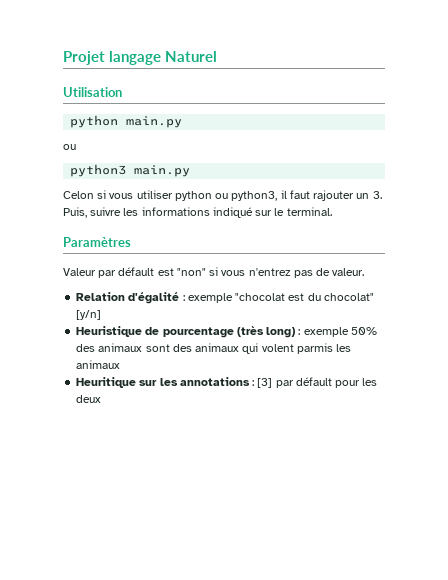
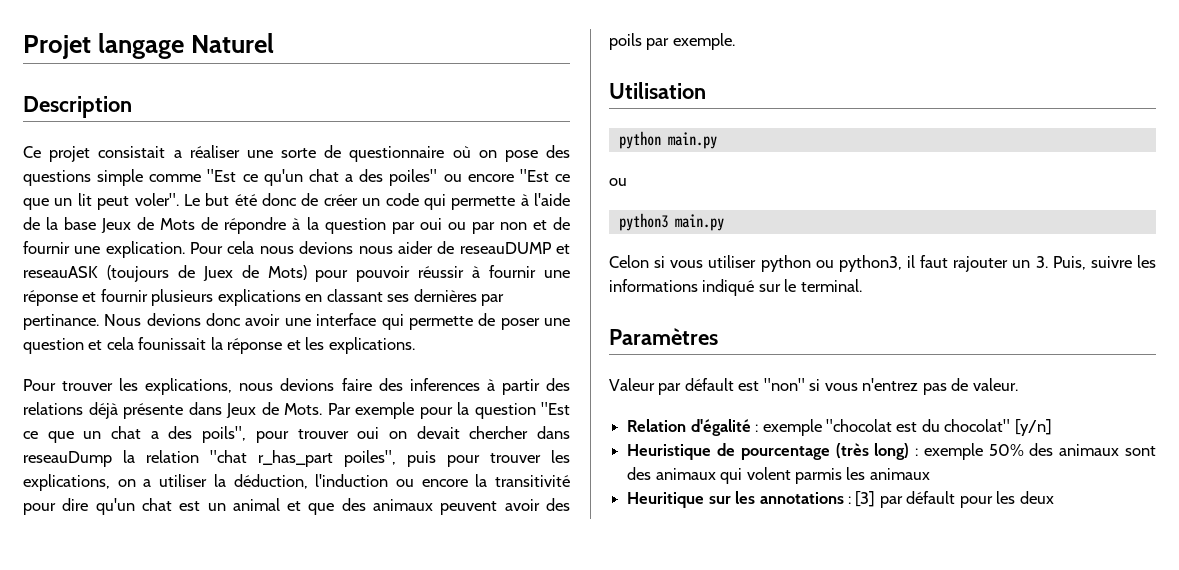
(217, 56) none -> [23,96,132,118] [23,145,571,162] [23,169,570,186] [23,193,570,210] [23,217,570,234] [23,241,571,258] [23,265,571,282] [23,289,505,306] [23,313,571,330] [23,337,415,354] [23,378,570,395] [23,402,570,419] [23,426,570,443] [23,450,570,467] [23,474,570,491] [23,498,571,515] [609,33,735,50] // Description // Ce projet consistait a réaliser une sorte de questionnaire où on pose des questions simple comme "Est ce qu'un chat a des poiles" ou encore "Est ce que un lit peut voler". Le but été donc de créer un code qui permette à l'aide de la base Jeux de Mots de répondre à la question par oui ou par non et de fournir une explication. Pour cela nous devions nous aider de reseauDUMP et reseauASK (toujours de Juex de Mots) pour pouvoir réussir à fournir une réponse et fournir plusieurs explications en classant ses dernières par pertinance. Nous devions donc avoir une interface qui permette de poser une question et cela founissait la réponse et les explications. // Pour trouver les explications, nous devions faire des inferences à partir des relations déjà présente dans Jeux de Mots. Par exemple pour la question "Est ce que un chat a des poils", pour trouver oui on devait chercher dans reseauDump la relation "chat r_has_part poiles", puis pour trouver les explications, on a utiliser la déduction, l'induction ou encore la transitivité pour dire qu'un chat est un animal et que des animaux peuvent avoir des poils par exemple.

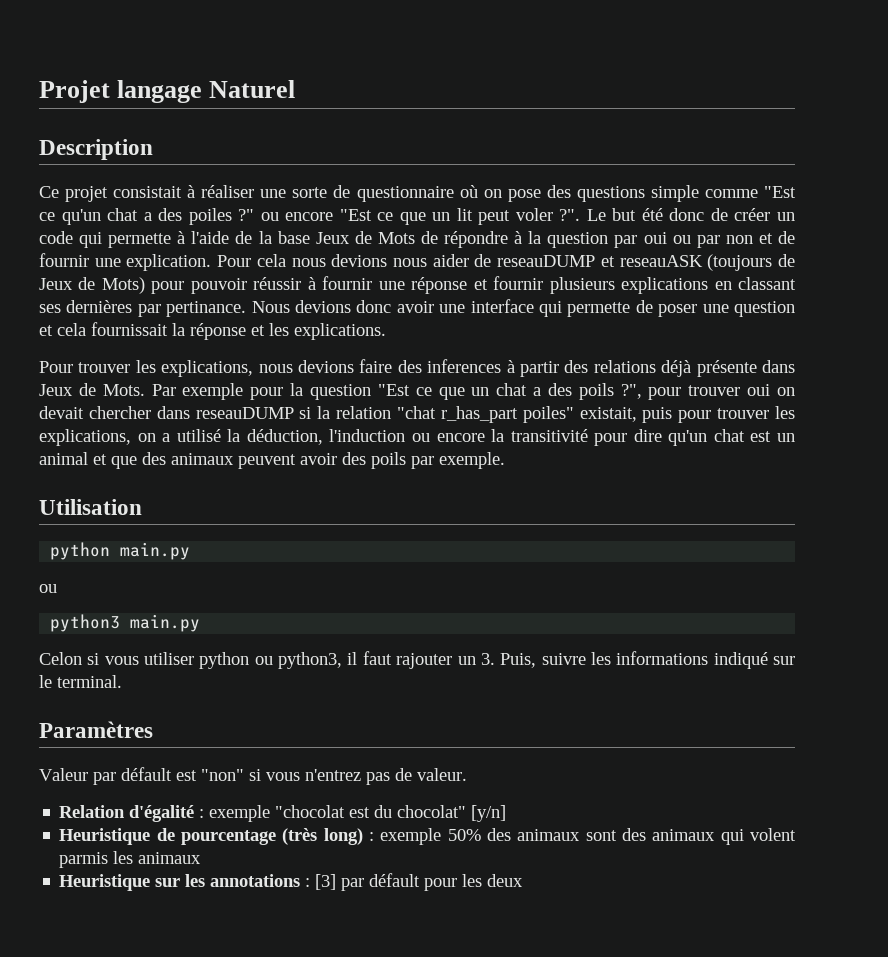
[173,150,182,158] a -> [187,185,196,198] à
[389,169,438,186] poiles" -> [188,208,255,225] poiles ?"
[134,193,179,206] voler". -> [515,208,581,221] voler ?".
[202,266,233,281] Juex -> [39,278,73,290] Jeux
[138,337,207,350] founissait -> [91,322,168,336] fournissait
[202,426,247,443] poils", -> [578,383,642,400] poils ?",
[23,451,112,467] reseauDump -> [195,407,312,419] reseauDUMP si
[344,450,396,467] poiles", -> [522,406,637,423] poiles" existait,
[159,474,208,487] utiliser -> [176,429,221,442] utilisé
[627,492,705,508] Heuritique -> [59,874,151,891] Heuristique

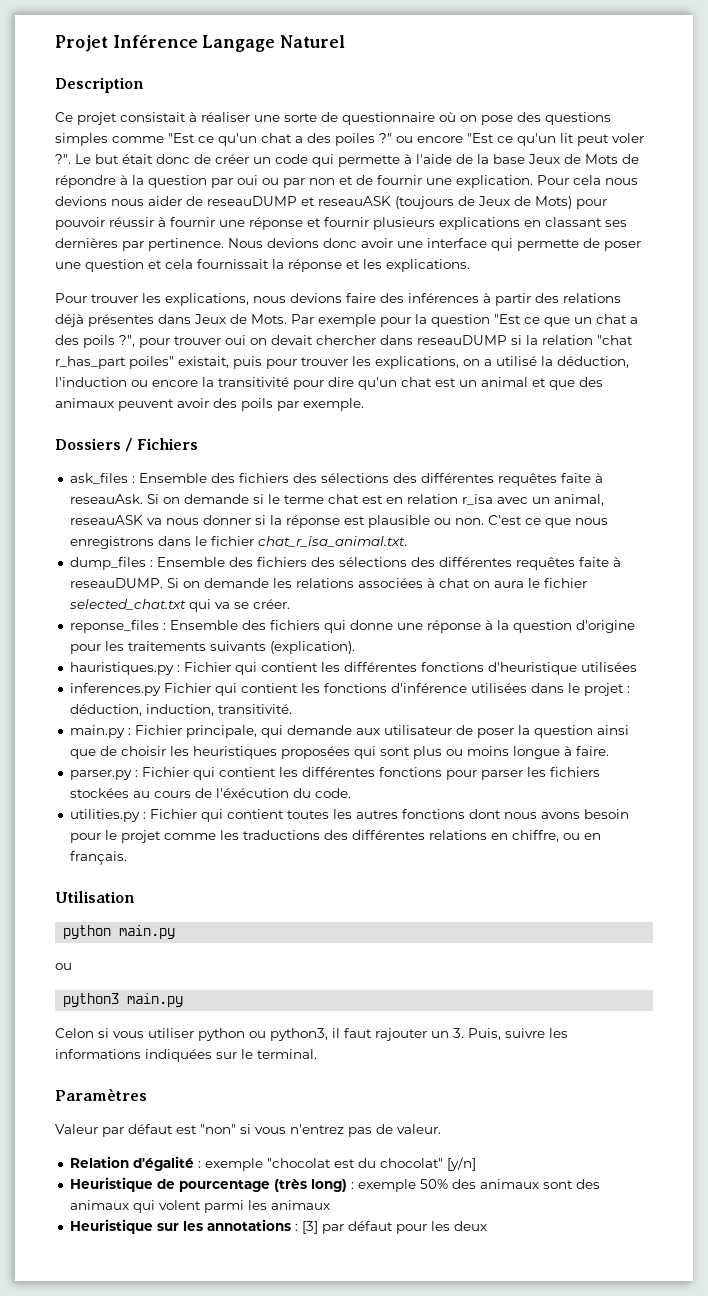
[117,80,203,103] langage -> [112,34,276,52] Inférence Langage
[650,185,699,202] simple -> [55,133,108,146] simples
[399,212,451,225] que un -> [517,133,556,146] qu'un
[641,208,663,221] été -> [122,154,153,164] était
[166,301,247,317] pertinance. -> [148,238,224,251] pertinence.
[427,359,502,373] inferences -> [408,293,479,303] inférences
[696,360,757,377] présente -> [88,314,154,327] présentes
(505, 460) none -> [55,438,198,452] [69,473,603,486] [69,494,604,506] [69,515,608,528] [69,536,407,549] [69,557,621,570] [69,578,587,588] [68,599,290,612] [69,620,635,633] [69,641,355,654] [69,662,637,675] [69,683,630,696] [69,704,292,716] [69,725,629,738] [69,746,609,759] [69,767,600,780] [69,788,351,798] [69,809,629,822] [69,830,601,843] [69,851,127,865] // Dossiers / Fichiers // ask_files : Ensemble des fichiers des sélections des différentes requêtes faite à reseauAsk. Si on demande si le terme chat est en relation r_isa avec un animal, reseauASK va nous donner si la réponse est plausible ou non. C'est ce que nous enregistrons dans le fichier chat_r_isa_animal.txt. // dump_files : Ensemble des fichiers des sélections des différentes requêtes faite à reseauDUMP. Si on demande les relations associées à chat on aura le fichier selected_chat.txt qui va se créer. // reponse_files : Ensemble des fichiers qui donne une réponse à la question d'origine pour les traitements suivants (explication). // hauristiques.py : Fichier qui contient les différentes fonctions d'heuristique utilisées // inferences.py Fichier qui contient les fonctions d'inférence utilisées dans le projet : déduction, induction, transitivité. // main.py : Fichier principale, qui demande aux utilisateur de poser la question ainsi que de choisir les heuristiques proposées qui sont plus ou moins longue à faire. // parser.py : Fichier qui contient les différentes fonctions pour parser les fichiers stockées au cours de l'éxécution du code. // utilities.py : Fichier qui contient toutes les autres fonctions dont nous avons besoin pour le projet comme les traductions des différentes relations en chiffre, ou en français.
[713,652,768,669] indiqué -> [145,1049,212,1062] indiquées
[121,767,172,781] défault -> [128,1124,173,1134] défaut
[59,852,109,868] parmis -> [203,1200,244,1213] parmi
[369,873,421,887] défault -> [347,1221,393,1231] défaut

